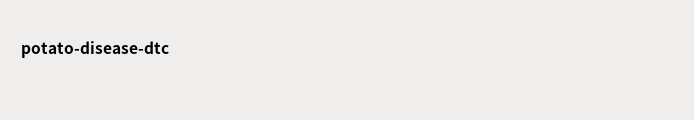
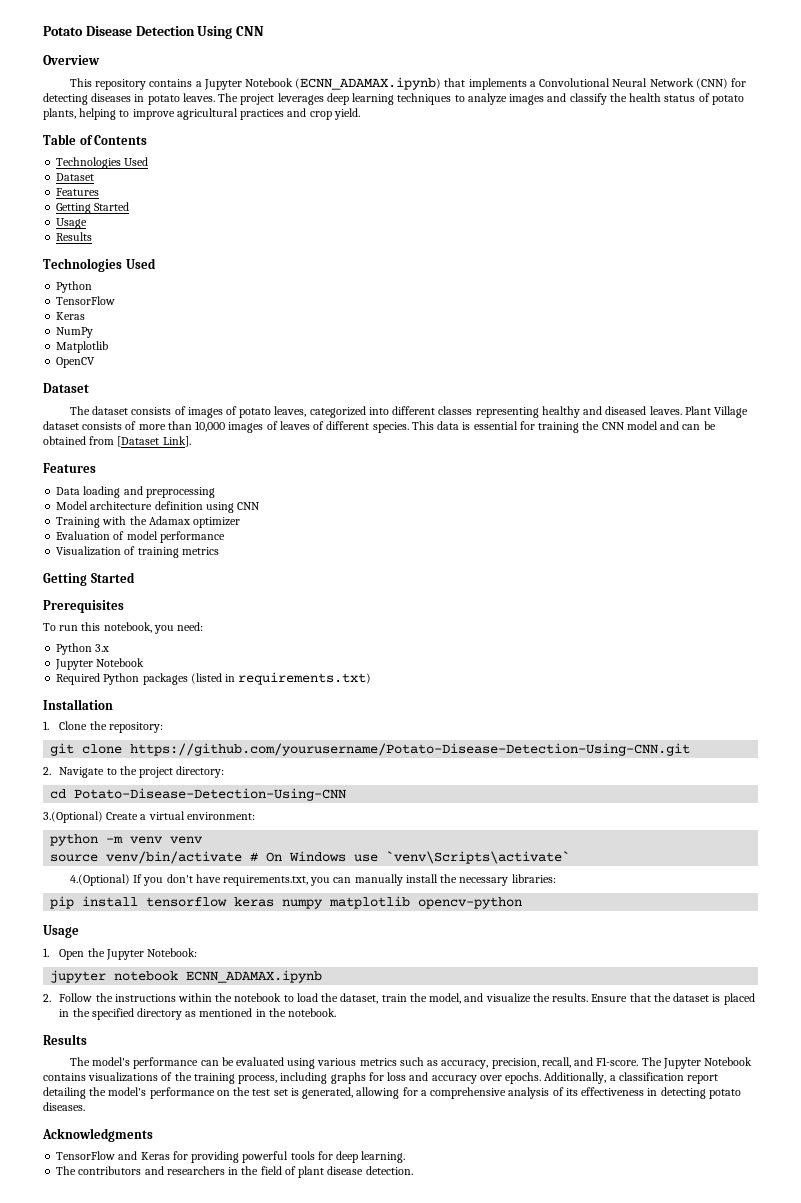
[21,41,169,58] potato-disease-dtc -> [43,26,265,39] [43,55,100,65] [69,77,747,90] [43,93,744,105] [43,108,360,120] [43,134,148,145] [56,157,149,169] [56,173,95,181] [56,188,100,196] [56,202,130,214] [56,218,88,229] [56,232,93,241] [43,258,156,272] [56,281,93,293] [56,296,116,305] [56,312,86,320] [56,327,94,338] [56,341,109,353] [56,357,96,368] [43,383,89,393] [69,406,749,418] [43,421,716,433] [43,436,191,447] [43,463,96,473] [56,486,215,498] [56,501,261,513] [56,516,241,528] [56,531,225,543] [56,546,219,558] [43,572,135,586] [43,600,124,613] [43,622,204,634] [56,643,110,655] [55,658,145,670] [56,672,372,685] [43,699,113,710] [43,721,163,733] [50,743,691,756] [43,766,225,778] [50,788,347,801] [43,811,255,823] [50,834,204,846] [50,851,571,864] [69,874,556,886] [50,896,523,909] [43,925,79,938] [43,948,197,960] [50,970,323,983] [43,993,755,1005] [59,1008,337,1020] [43,1034,87,1045] [69,1057,753,1069] [43,1072,719,1084] [43,1087,741,1099] [43,1102,85,1111] [42,1128,153,1142] [56,1151,406,1163] [56,1166,413,1178] Potato Disease Detection Using CNN // Overview // This repository contains a Jupyter Notebook (ECNN_ADAMAX.ipynb) that implements a Convolutional Neural Network (CNN) for detecting diseases in potato leaves. The project leverages deep learning techniques to analyze images and classify the health status of potato plants, helping to improve agricultural practices and crop yield. // Table of Contents // Technologies Used // Dataset // Features // Getting Started // Usage // Results // Technologies Used // Python // TensorFlow // Keras // NumPy // Matplotlib // OpenCV // Dataset // The dataset consists of images of potato leaves, categorized into different classes representing healthy and diseased leaves. Plant Village dataset consists of more than 10,000 images of leaves of different species. This data is essential for training the CNN model and can be obtained from [Dataset Link]. // Features // Data loading and preprocessing // Model architecture definition using CNN // Training with the Adamax optimizer // Evaluation of model performance // Visualization of training metrics // Getting Started // Prerequisites // To run this notebook, you need: // Python 3.x // Jupyter Notebook // Required Python packages (listed in requirements.txt) // Installation // 1. Clone the repository: // git clone https://github.com/yourusername/Potato-Disease-Detection-Using-CNN.git // 2. Navigate to the project directory: // cd Potato-Disease-Detection-Using-CNN // 3.(Optional) Create a virtual environment: // python -m venv venv // source venv/bin/activate # On Windows use `venv\Scripts\activate` // 4.(Optional) If you don't have requirements.txt, you can manually install the necessary libraries: // pip install tensorflow keras numpy matplotlib opencv-python // Usage // 1. Open the Jupyter Notebook: // jupyter notebook ECNN_ADAMAX.ipynb // 2. Follow the instructions within the notebook to load the dataset, train the model, and visualize the results. Ensure that the dataset is placed in the specified directory as mentioned in the notebook. // Results // The model's performance can be evaluated using various metrics such as accuracy, precision, recall, and F1-score. The Jupyter Notebook contains visualizations of the training process, including graphs for loss and accuracy over epochs. Additionally, a classification report detailing the model's performance on the test set is generated, allowing for a comprehensive analysis of its effectiveness in detecting potato diseases. // Acknowledgments // TensorFlow and Keras for providing powerful tools for deep learning. // The contributors and researchers in the field of plant disease detection.

